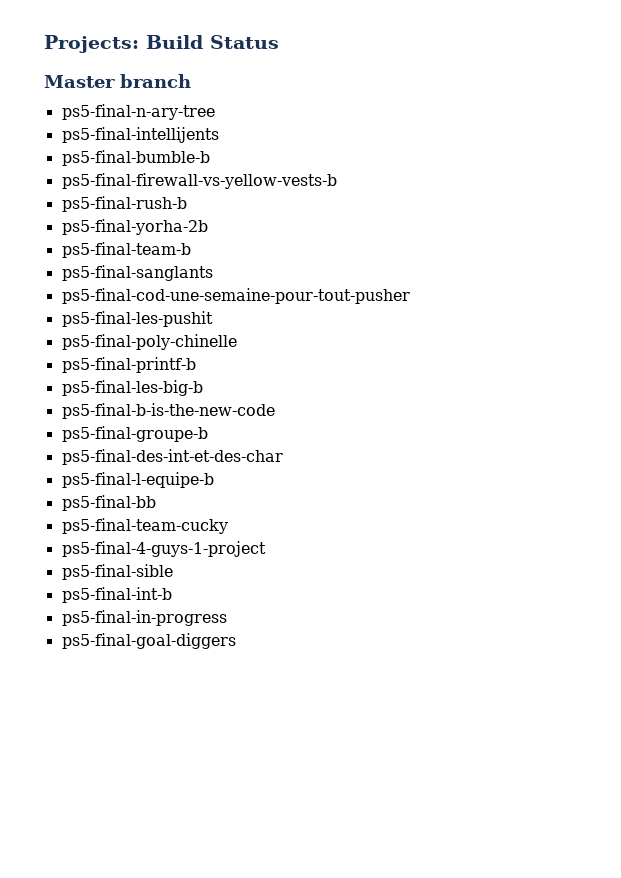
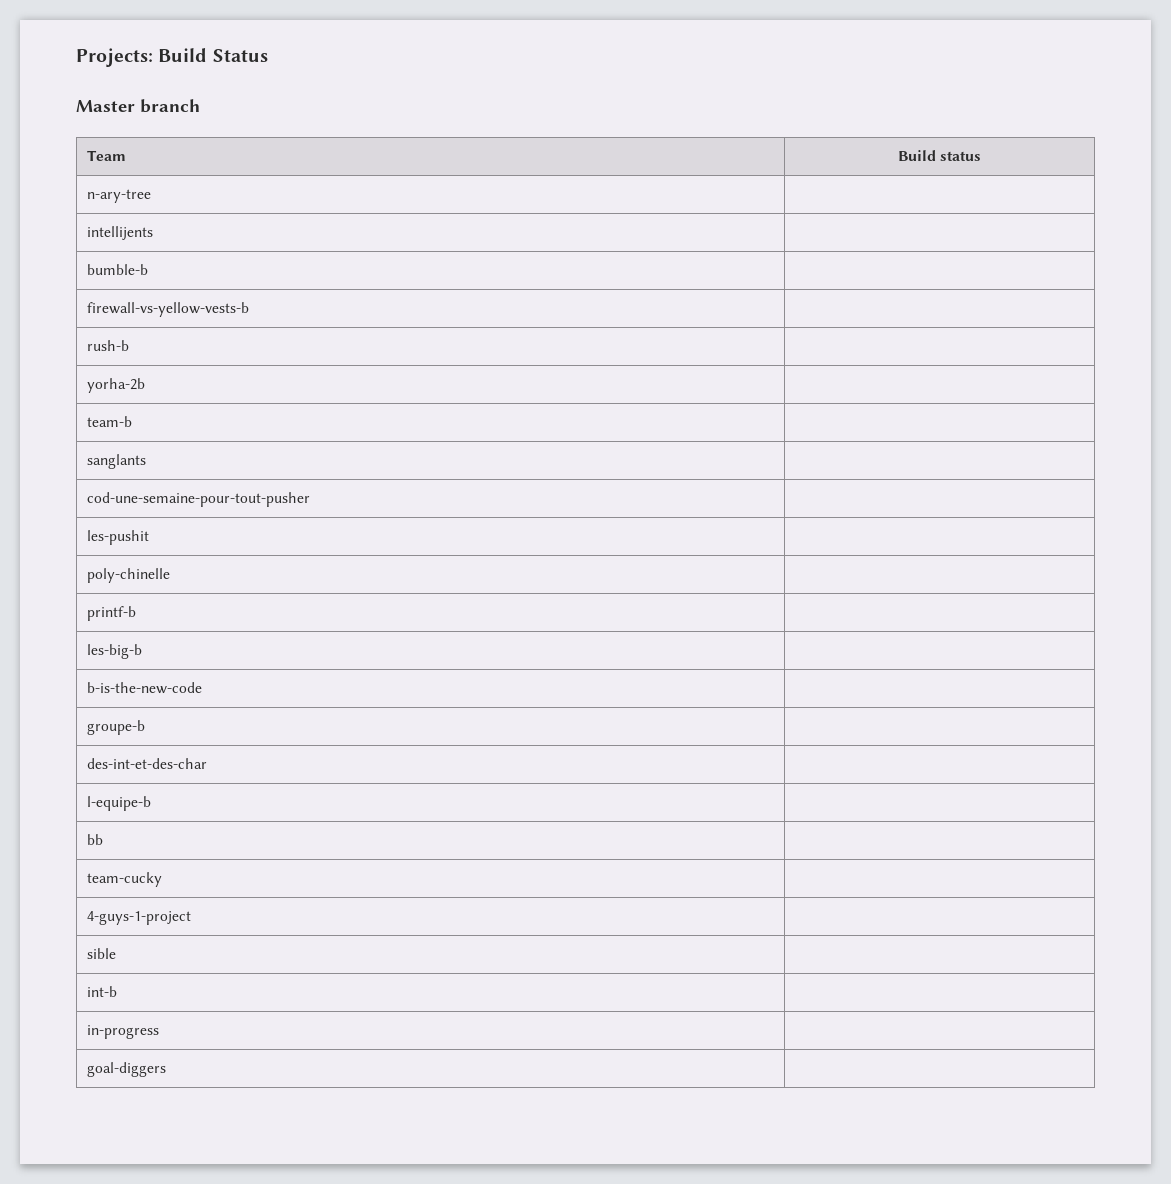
[61,104,215,120] [61,127,219,143] [61,150,210,166] [61,173,337,189] [61,196,187,212] [61,219,208,235] [61,242,191,258] [61,265,213,281] [61,288,410,304] [61,311,213,327] [61,334,237,350] [61,357,196,373] [61,380,203,396] [61,403,275,419] [61,426,208,442] [61,449,283,465] [61,472,214,488] [61,495,156,511] [61,518,228,534] [61,541,266,557] [61,564,173,580] [61,587,172,603] [61,610,227,626] [61,633,236,649] // ps5-final-n-ary-tree // ps5-final-intellijents // ps5-final-bumble-b // ps5-final-firewall-vs-yellow-vests-b // ps5-final-rush-b // ps5-final-yorha-2b // ps5-final-team-b // ps5-final-sanglants // ps5-final-cod-une-semaine-pour-tout-pusher // ps5-final-les-pushit // ps5-final-poly-chinelle // ps5-final-printf-b // ps5-final-les-big-b // ps5-final-b-is-the-new-code // ps5-final-groupe-b // ps5-final-des-int-et-des-char // ps5-final-l-equipe-b // ps5-final-bb // ps5-final-team-cucky // ps5-final-4-guys-1-project // ps5-final-sible // ps5-final-int-b // ps5-final-in-progress // ps5-final-goal-diggers -> [86,150,126,161] [897,150,982,161] [86,189,151,203] [86,226,153,240] [86,264,148,275] [86,302,249,317] [86,340,129,351] [86,378,145,393] [86,416,132,427] [86,454,146,469] [86,492,310,507] [86,530,149,545] [86,568,170,583] [86,606,136,621] [86,644,142,659] [86,682,202,694] [86,720,145,735] [86,758,207,769] [86,796,151,811] [86,834,103,845] [86,872,162,887] [86,911,191,925] [86,948,116,959] [86,986,117,997] [86,1025,159,1039] [86,1062,166,1077] // Team | Build status // n-ary-tree | // intellijents | // bumble-b | // firewall-vs-yellow-vests-b | // rush-b | // yorha-2b | // team-b | // sanglants | // cod-une-semaine-pour-tout-pusher | // les-pushit | // poly-chinelle | // printf-b | // les-big-b | // b-is-the-new-code | // groupe-b | // des-int-et-des-char | // l-equipe-b | // bb | // team-cucky | // 4-guys-1-project | // sible | // int-b | // in-progress | // goal-diggers |

